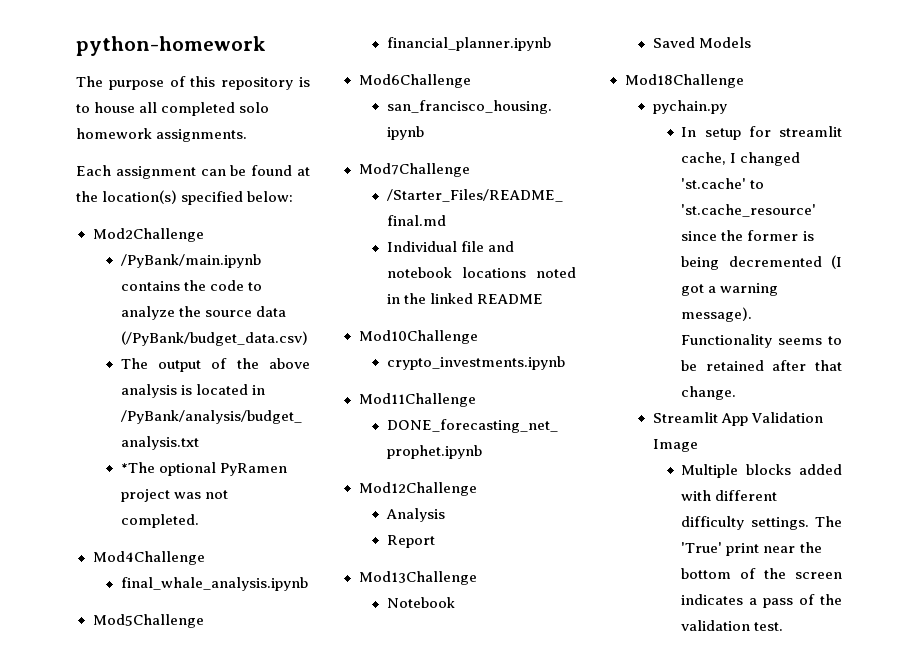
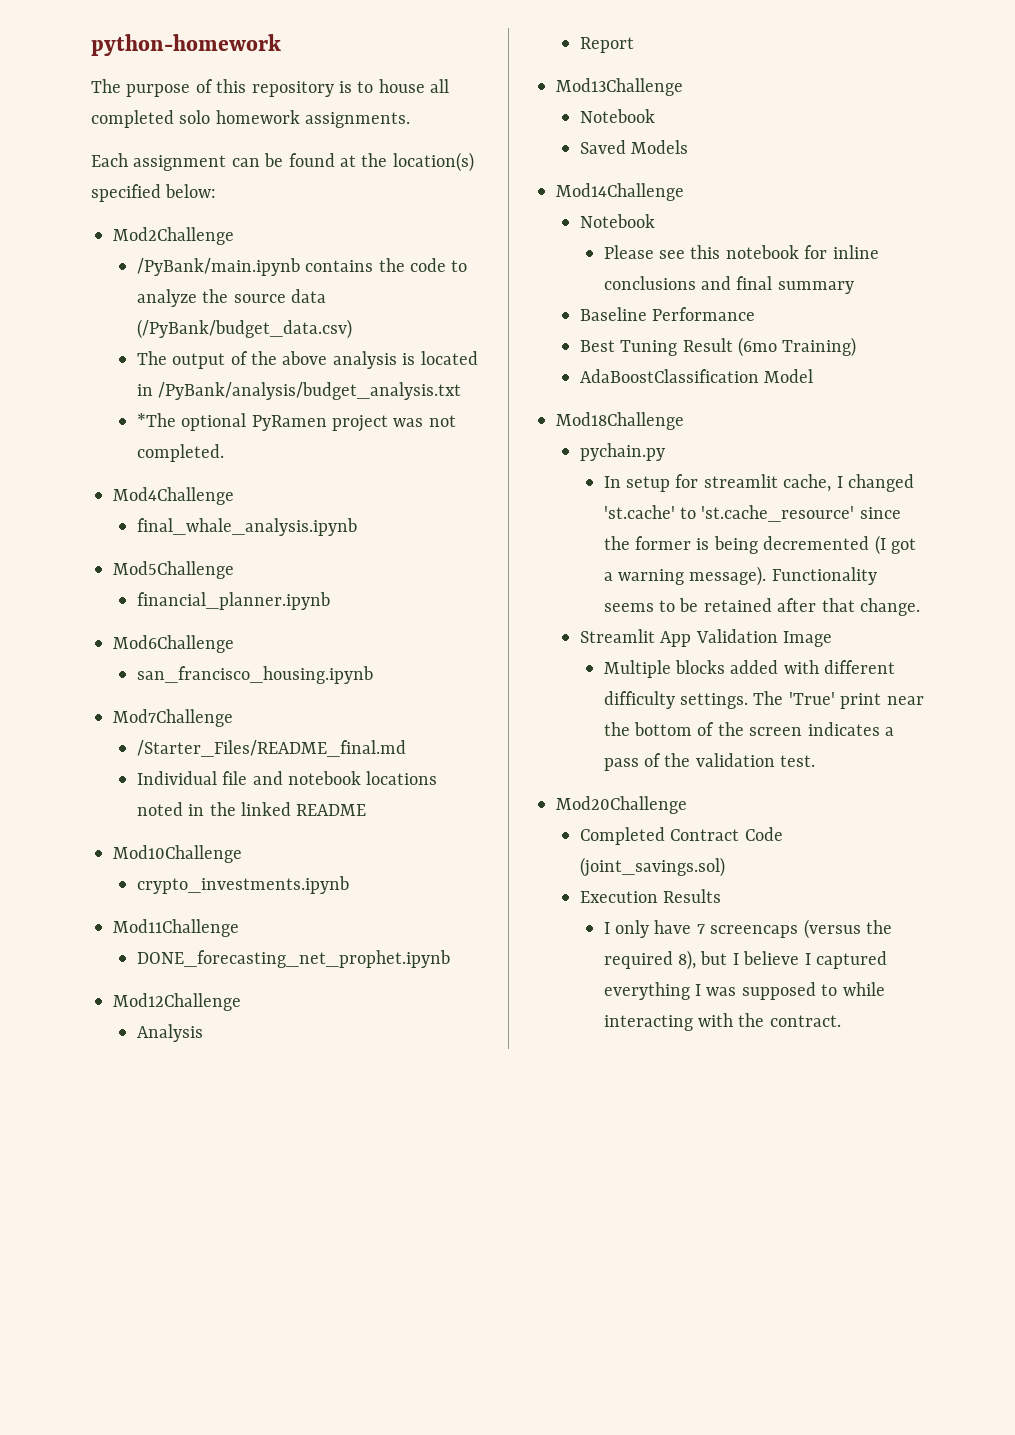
(751, 42) none -> [556,183,684,201] [579,214,655,228] [603,245,879,259] [603,276,854,294] [579,307,756,321] [579,337,857,357] [579,369,814,383] // Mod14Challenge // Notebook // Please see this notebook for inline conclusions and final summary // Baseline Performance // Best Tuning Result (6mo Training) // AdaBoostClassification Model
(784, 626) none -> [556,796,687,814] [579,827,783,845] [579,857,725,877] [579,889,722,903] [603,919,892,939] [603,950,887,970] [603,982,885,1000] [603,1013,841,1031] // Mod20Challenge // Completed Contract Code (joint_savings.sol) // Execution Results // I only have 7 screencaps (versus the required 8), but I believe I captured everything I was supposed to while interacting with the contract.

